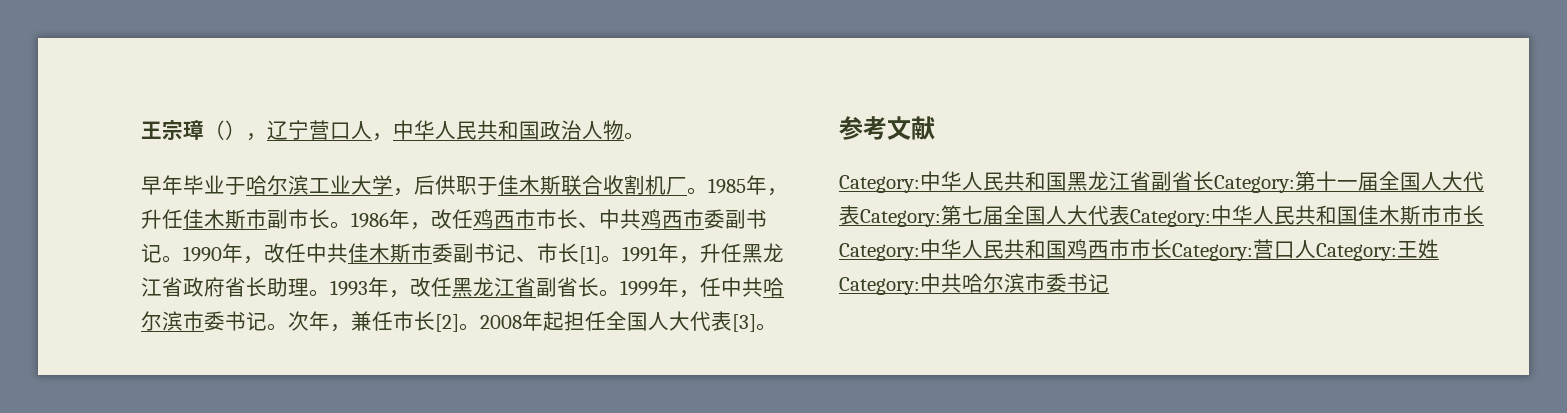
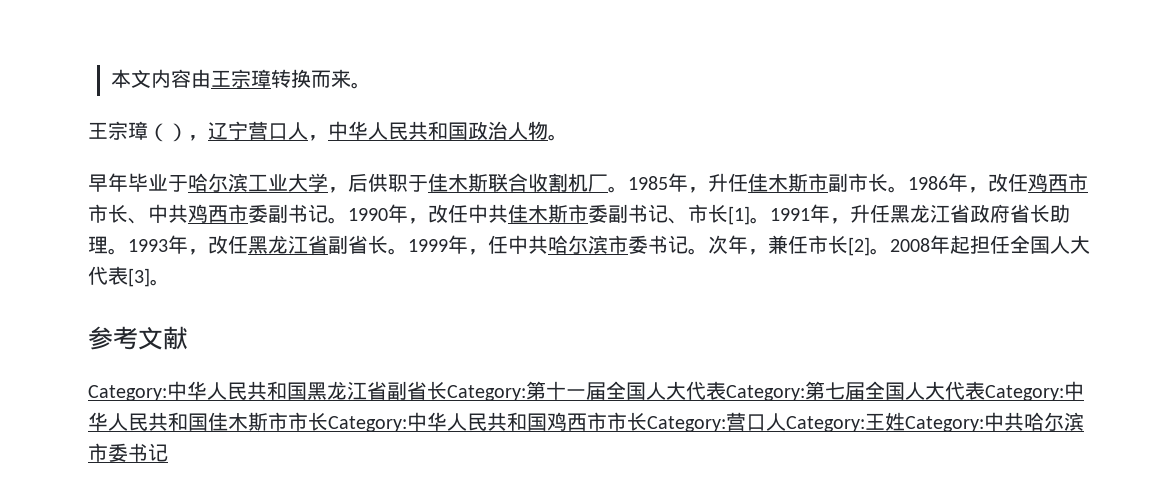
(141, 130) none -> [110,69,371,89] 本文内容由王宗璋转换而来。 //

